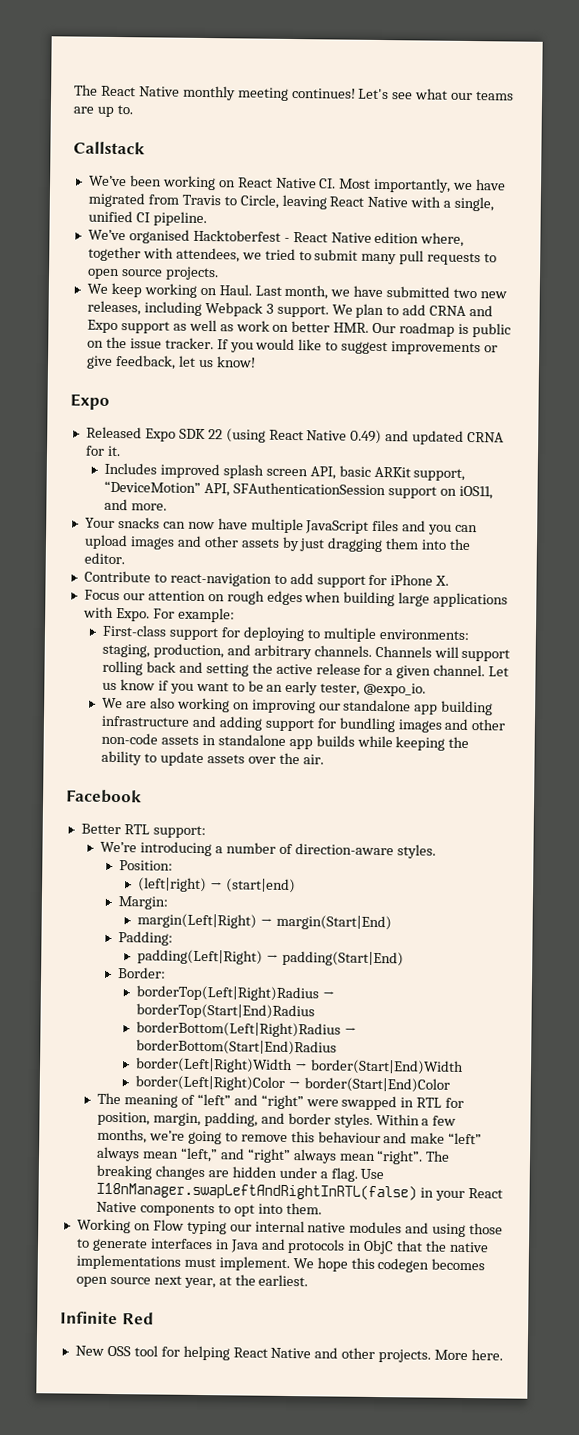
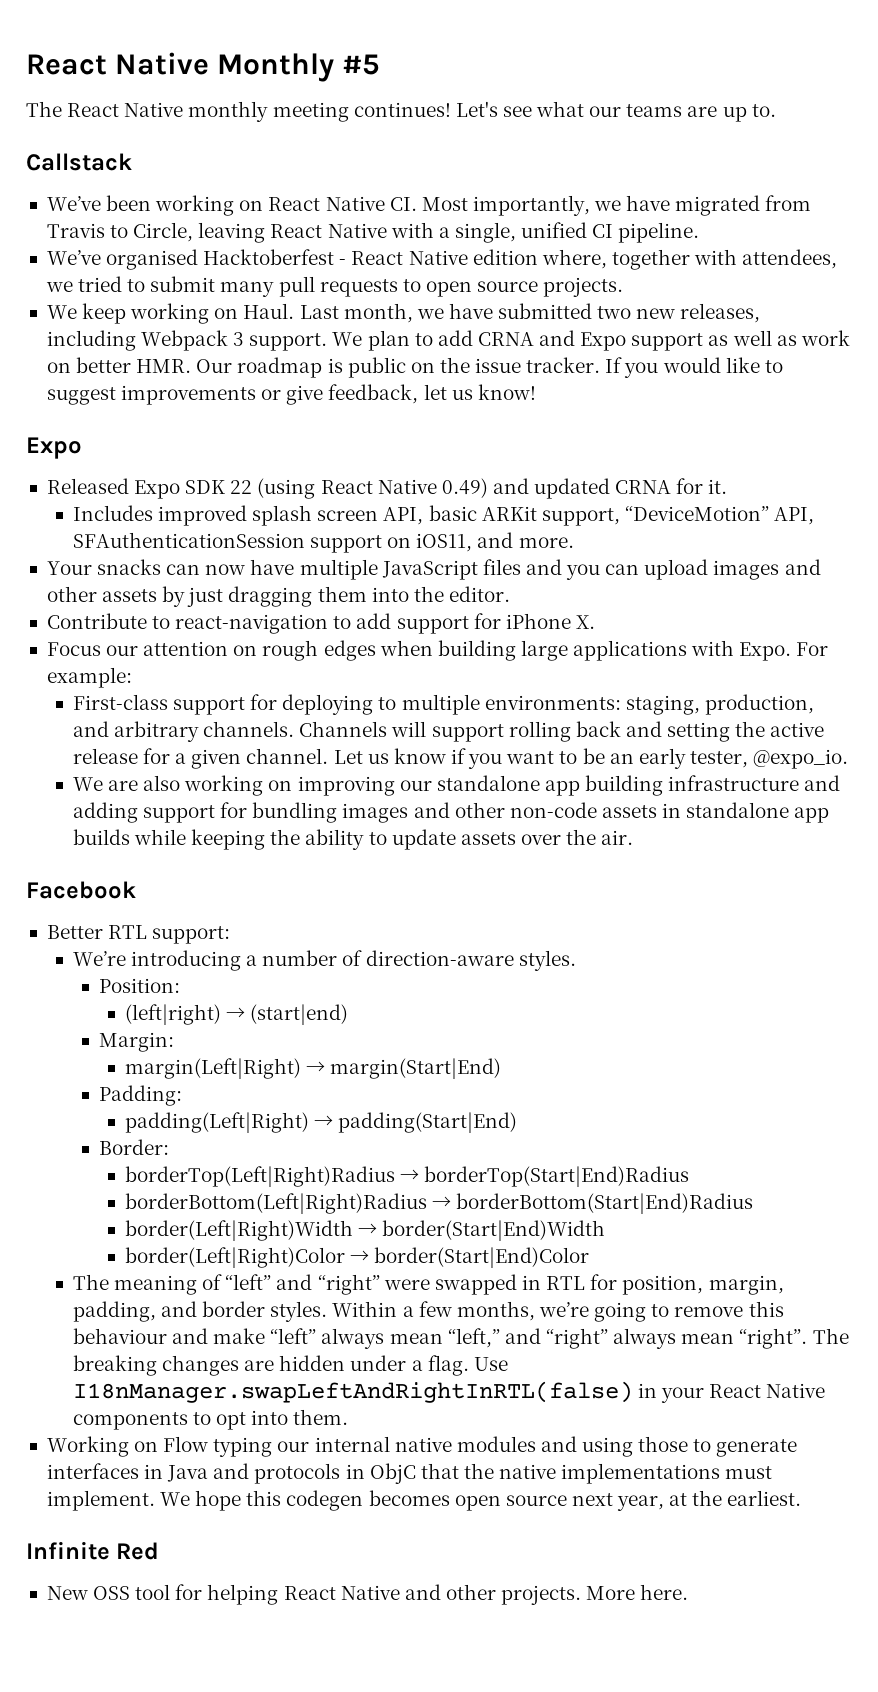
(74, 90) none -> [26,52,380,82] React Native Monthly #5 //

